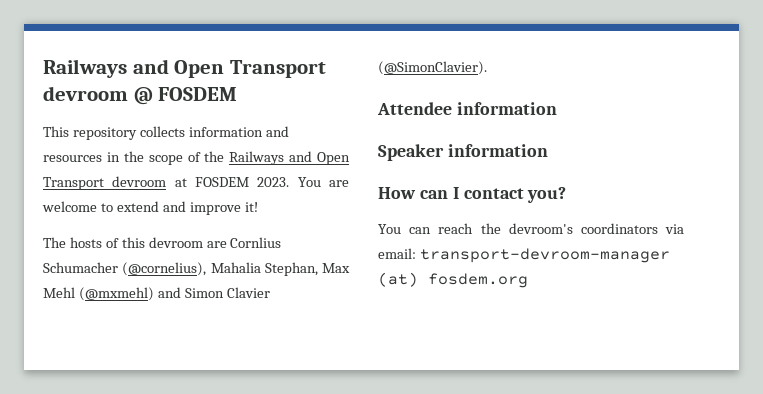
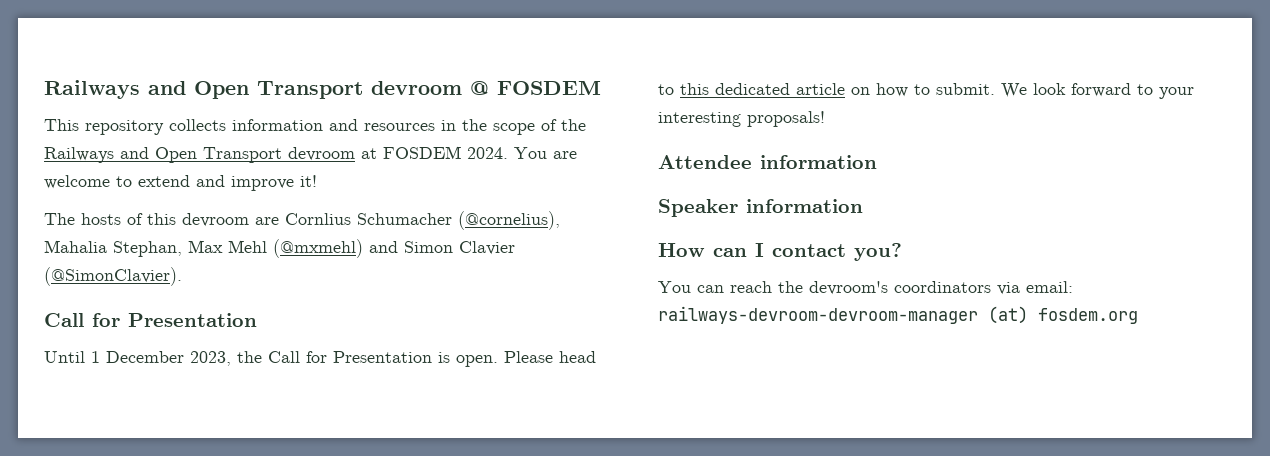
[257,177,290,187] 2023. -> [467,147,508,159] 2024.
(487, 68) none -> [44,313,257,327] [44,351,596,367] [658,83,1194,99] [658,111,825,127] // Call for Presentation // Until 1 December 2023, the Call for Presentation is open. Please head to this dedicated article on how to submit. We look forward to your interesting proposals!
[419,248,670,263] transport-devroom-manager -> [658,306,978,324] railways-devroom-devroom-manager

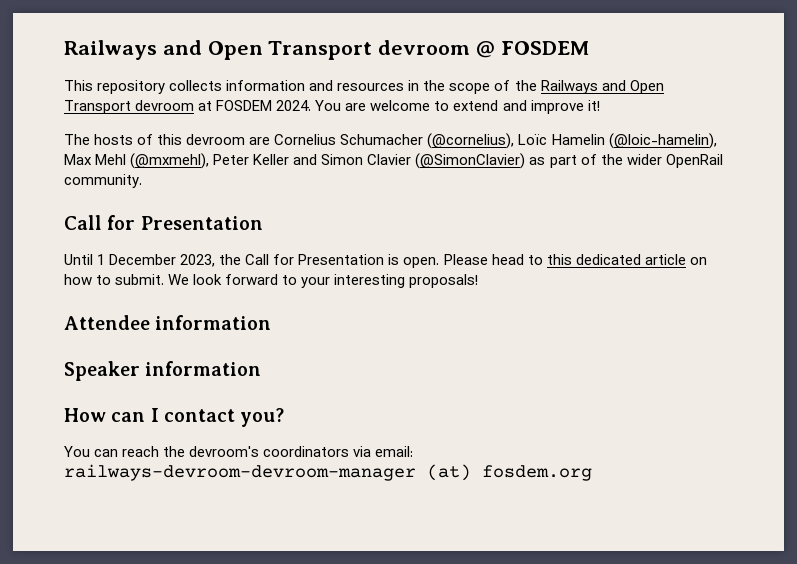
[285,213,351,225] Cornlius -> [274,134,337,145] Cornelius
[44,239,515,258] [44,267,182,286] Mahalia Stephan, Max Mehl (@mxmehl) and Simon Clavier (@SimonClavier). -> [518,133,717,149] [64,153,723,169] [64,174,142,188] Loïc Hamelin (@loic-hamelin), Max Mehl (@mxmehl), Peter Keller and Simon Clavier (@SimonClavier) as part of the wider OpenRail community.

